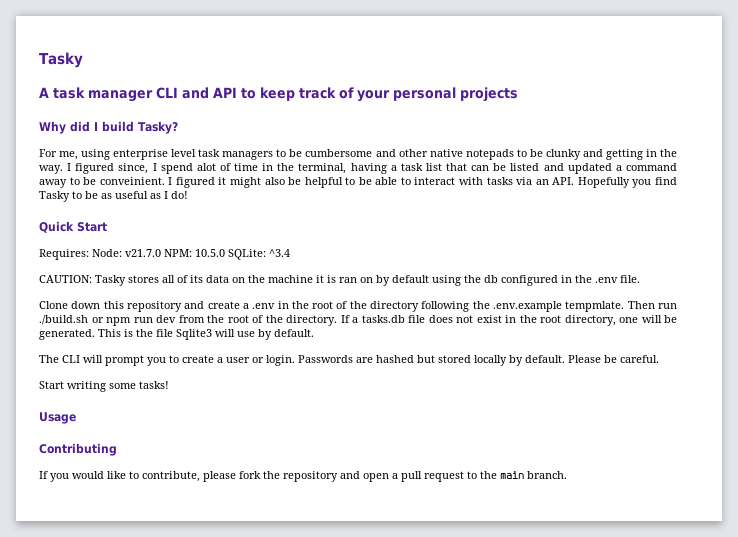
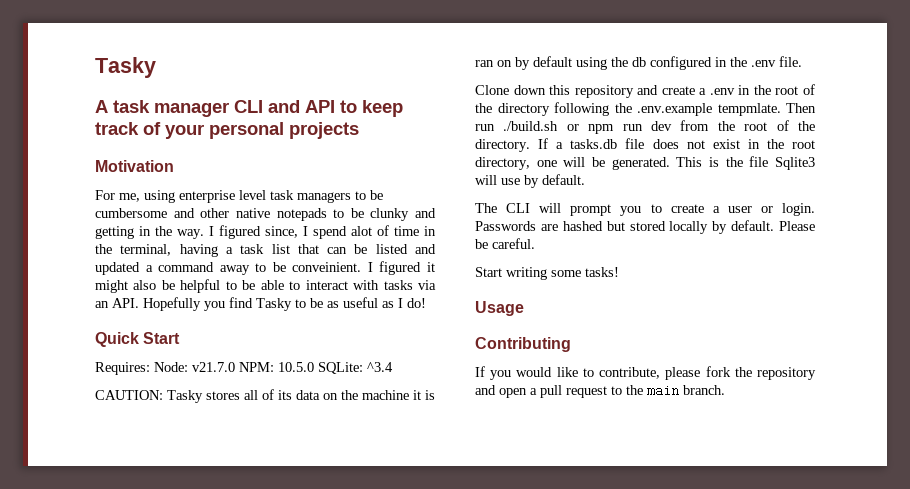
[39,121,178,134] Why did I build Tasky? -> [95,160,174,172] Motivation

